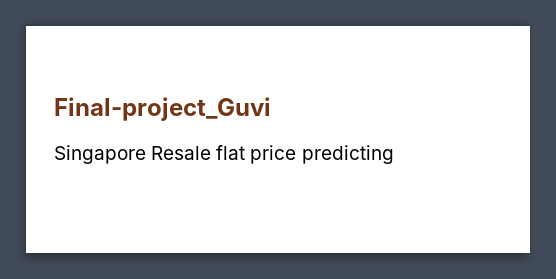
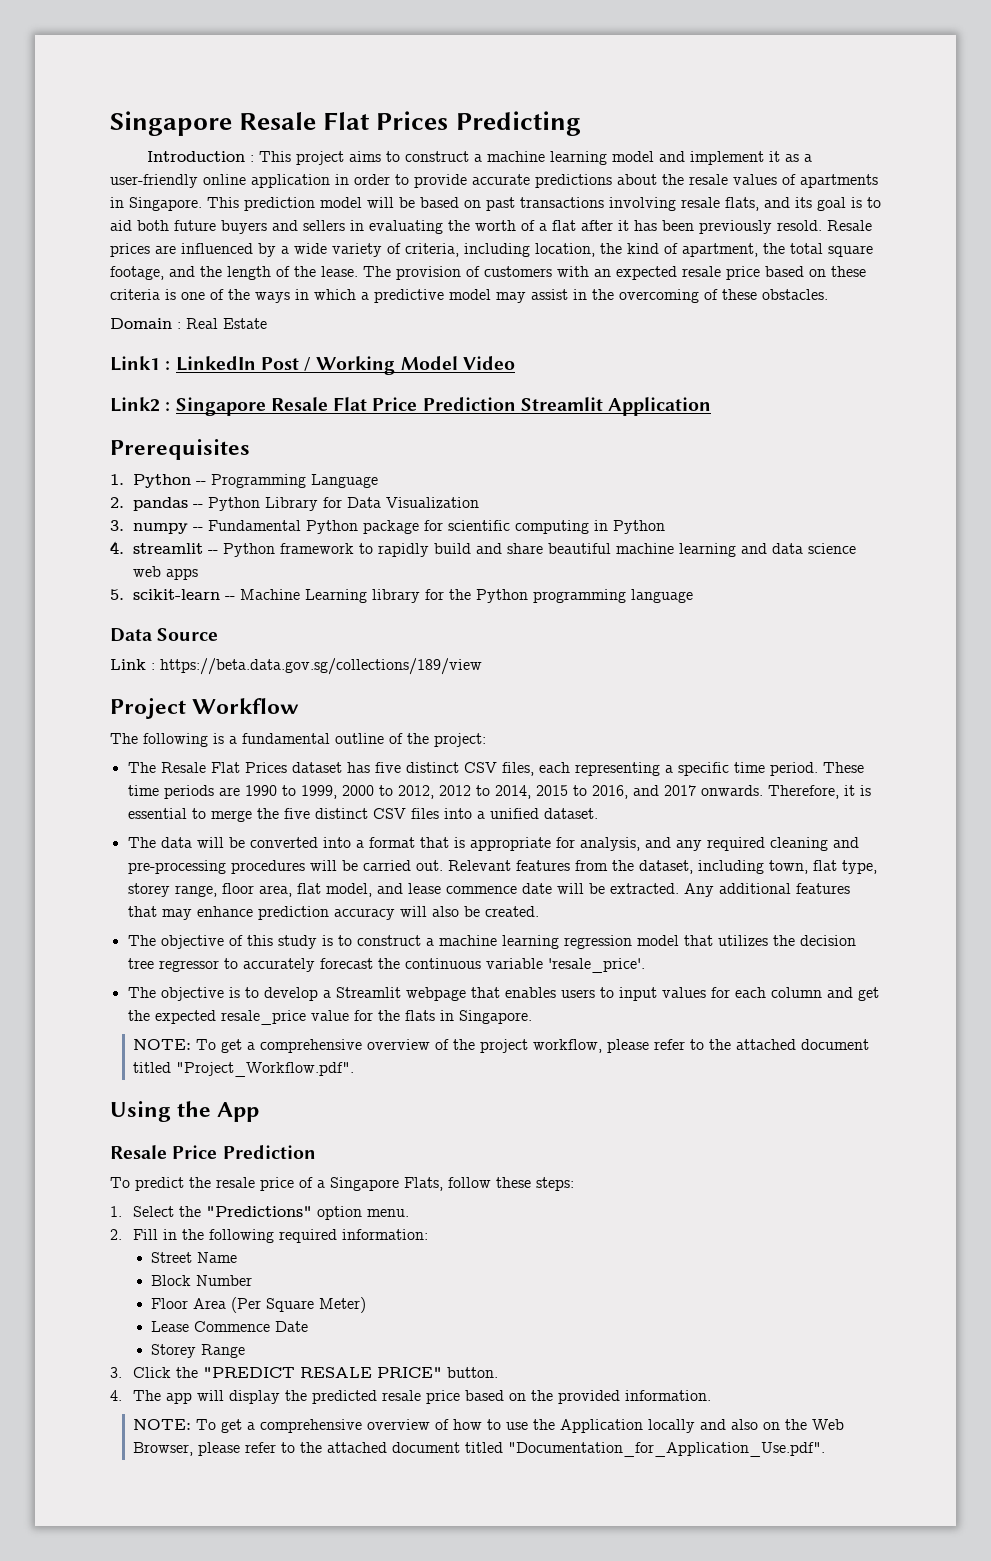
[54,97,271,121] [54,145,394,164] Final-project_Guvi // Singapore Resale flat price predicting -> [110,111,581,136] [147,151,813,165] [110,174,878,188] [110,197,881,211] [110,220,872,234] [110,243,873,257] [110,266,866,280] [110,289,828,303] [110,318,267,329] [110,356,515,375] [110,397,712,416] [110,439,250,460] [110,474,379,488] [110,497,480,511] [110,520,666,534] [110,541,857,557] [133,566,199,580] [110,589,694,603] [110,628,219,642] [110,658,482,675] [110,698,300,719] [110,733,486,747] [127,762,864,776] [127,785,871,799] [127,808,598,822] [127,837,859,851] [127,860,877,874] [127,883,850,897] [127,906,539,920] [127,935,856,949] [127,958,645,973] [127,987,879,1001] [127,1010,532,1025] [133,1039,870,1053] [133,1062,355,1077] [110,1101,260,1122] [110,1145,316,1159] [110,1177,574,1191] [110,1206,410,1220] [110,1229,429,1243] [151,1252,238,1263] [151,1275,253,1286] [151,1297,367,1313] [151,1321,309,1332] [151,1344,246,1358] [110,1367,499,1378] [110,1390,712,1404] [133,1419,845,1433] [133,1442,826,1457] Singapore Resale Flat Prices Predicting // Introduction : This project aims to construct a machine learning model and implement it as a user-friendly online application in order to provide accurate predictions about the resale values of apartments in Singapore. This prediction model will be based on past transactions involving resale flats, and its goal is to aid both future buyers and sellers in evaluating the worth of a flat after it has been previously resold. Resale prices are influenced by a wide variety of criteria, including location, the kind of apartment, the total square footage, and the length of the lease. The provision of customers with an expected resale price based on these criteria is one of the ways in which a predictive model may assist in the overcoming of these obstacles. // Domain : Real Estate // Link1 : LinkedIn Post / Working Model Video // Link2 : Singapore Resale Flat Price Prediction Streamlit Application // Prerequisites // 1. Python -- Programming Language // 2. pandas -- Python Library for Data Visualization // 3. numpy -- Fundamental Python package for scientific computing in Python // 4. streamlit -- Python framework to rapidly build and share beautiful machine learning and data science web apps // 5. scikit-learn -- Machine Learning library for the Python programming language // Data Source // Link : https://beta.data.gov.sg/collections/189/view // Project Workflow // The following is a fundamental outline of the project: // The Resale Flat Prices dataset has five distinct CSV files, each representing a specific time period. These time periods are 1990 to 1999, 2000 to 2012, 2012 to 2014, 2015 to 2016, and 2017 onwards. Therefore, it is essential to merge the five distinct CSV files into a unified dataset. // The data will be converted into a format that is appropriate for analysis, and any required cleaning and pre-processing procedures will be carried out. Relevant features from the dataset, including town, flat type, storey range, floor area, flat model, and lease commence date will be extracted. Any additional features that may enhance prediction accuracy will also be created. // The objective of this study is to construct a machine learning regression model that utilizes the decision tree regressor to accurately forecast the continuous variable 'resale_price'. // The objective is to develop a Streamlit webpage that enables users to input values for each column and get the expected resale_price value for the flats in Singapore. // NOTE: To get a comprehensive overview of the project workflow, please refer to the attached document titled "Project_Workflow.pdf". // Using the App // Resale Price Prediction // To predict the resale price of a Singapore Flats, follow these steps: // 1. Select the "Predictions" option menu. // 2. Fill in the following required information: // Street Name // Block Number // Floor Area (Per Square Meter) // Lease Commence Date // Storey Range // 3. Click the "PREDICT RESALE PRICE" button. // 4. The app will display the predicted resale price based on the provided information. // NOTE: To get a comprehensive overview of how to use the Application locally and also on the Web Browser, please refer to the attached document titled "Documentation_for_Application_Use.pdf".

